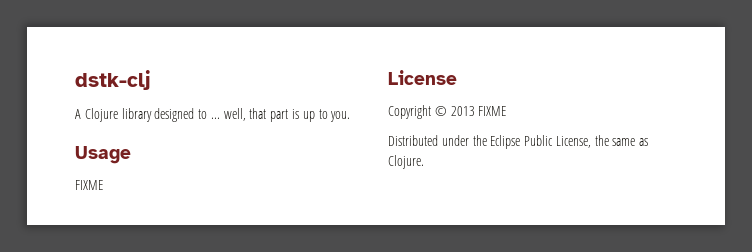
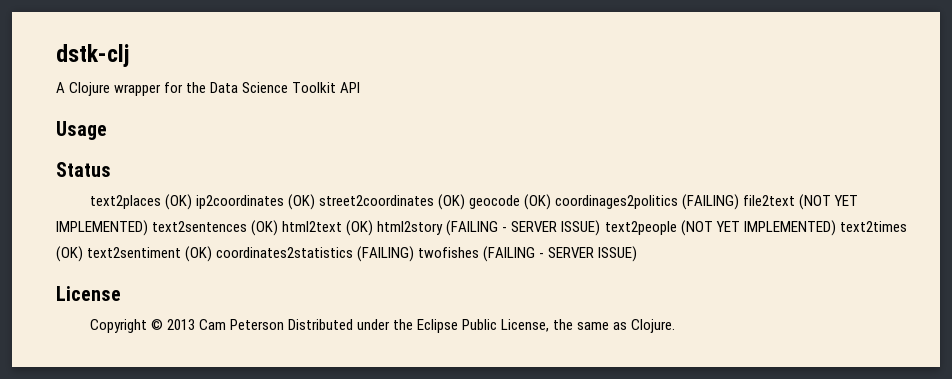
[121,108,351,122] [75,146,131,164] [75,180,103,190] library designed to ... well, that part is up to you. // Usage // FIXME -> [114,82,361,96] [56,121,107,140] [56,162,111,177] [89,194,859,210] [56,220,907,236] [56,246,638,262] wrapper for the Data Science Toolkit API // Usage // Status // text2places (OK) ip2coordinates (OK) street2coordinates (OK) geocode (OK) coordinages2politics (FAILING) file2text (NOT YET IMPLEMENTED) text2sentences (OK) html2text (OK) html2story (FAILING - SERVER ISSUE) text2people (NOT YET IMPLEMENTED) text2times (OK) text2sentiment (OK) coordinates2statistics (FAILING) twofishes (FAILING - SERVER ISSUE)
[478,106,507,116] FIXME // -> [198,319,284,330] Cam Peterson

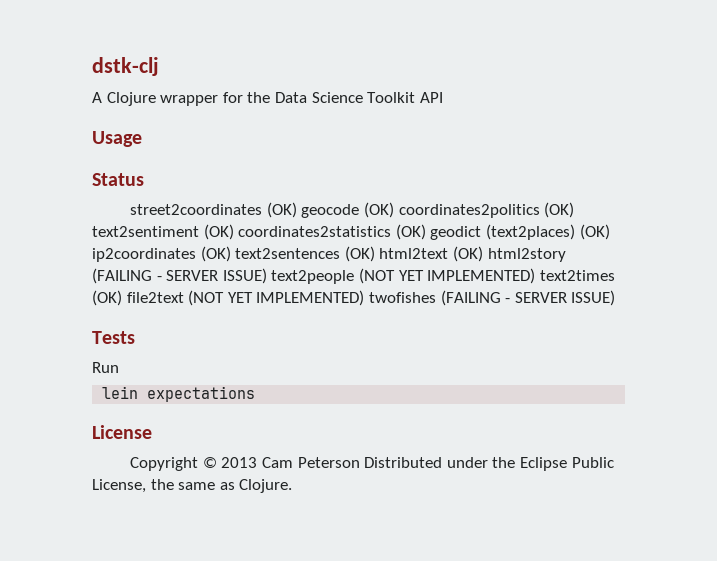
[89,194,859,210] [56,220,148,236] text2places (OK) ip2coordinates (OK) street2coordinates (OK) geocode (OK) coordinages2politics (FAILING) file2text (NOT YET IMPLEMENTED) -> [130,202,575,218] [92,224,610,240] [92,246,231,262] street2coordinates (OK) geocode (OK) coordinates2politics (OK) text2sentiment (OK) coordinates2statistics (OK) geodict (text2places) (OK) ip2coordinates (OK)
[87,246,415,262] text2sentiment (OK) coordinates2statistics (FAILING) -> [126,290,365,306] file2text (NOT YET IMPLEMENTED)
(638, 254) none -> [92,331,135,344] [92,362,119,373] [102,386,256,402] // Tests // Run // lein expectations

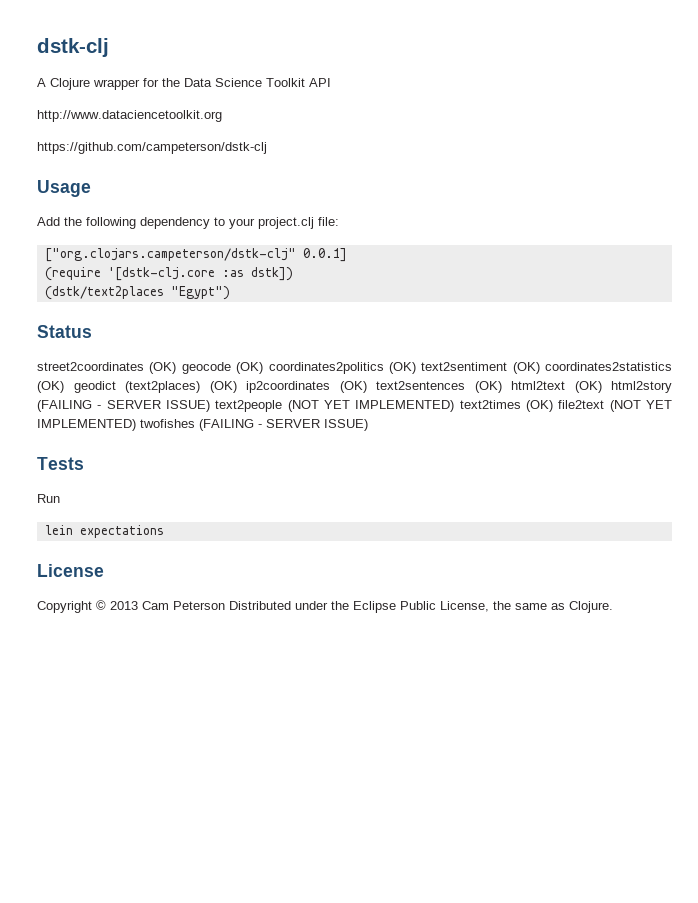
(443, 97) none -> [37,110,222,122] [37,142,267,154] // http://www.dataciencetoolkit.org // https://github.com/campeterson/dstk-clj
(142, 139) none -> [37,217,339,229] [44,248,347,262] [44,267,293,281] [44,286,230,300] // Add the following dependency to your project.clj file: // ["org.clojars.campeterson/dstk-clj" 0.0.1] // (require '[dstk-clj.core :as dstk]) // (dstk/text2places "Egypt")

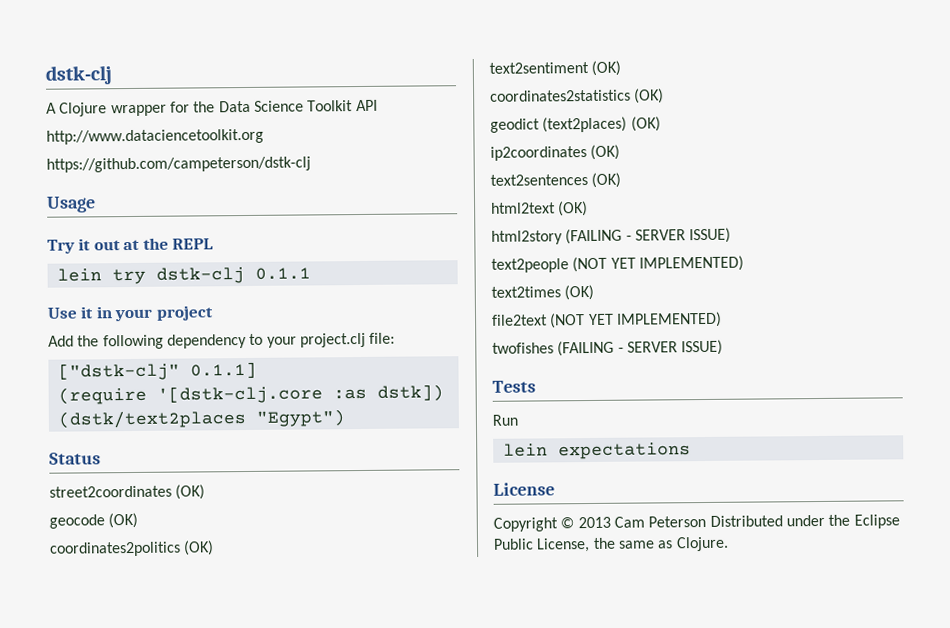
(91, 188) none -> [47,237,215,254] [56,267,311,285] [47,305,214,322] // Try it out at the REPL // lein try dstk-clj 0.1.1 // Use it in your project
[44,248,347,262] ["org.clojars.campeterson/dstk-clj" 0.0.1] -> [57,361,257,381] ["dstk-clj" 0.1.1]
(177, 368) none -> (206, 492) //
(264, 368) none -> (139, 520) //
(416, 368) none -> (215, 548) //
(540, 368) none -> (622, 68) //
(64, 387) none -> (665, 96) //
(237, 387) none -> (661, 124) //
(367, 387) none -> (621, 152) //
(502, 387) none -> (622, 180) //
(602, 387) none -> (589, 209) //
(210, 406) none -> (732, 235) //
(455, 406) none -> (744, 263) //
(553, 406) none -> (595, 292) //
(136, 425) none -> (722, 319) //

